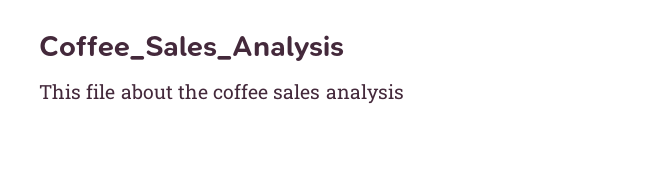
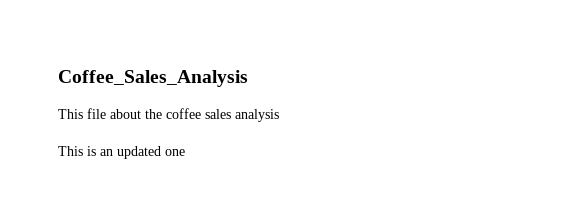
(404, 94) none -> [58,146,185,159] // This is an updated one

